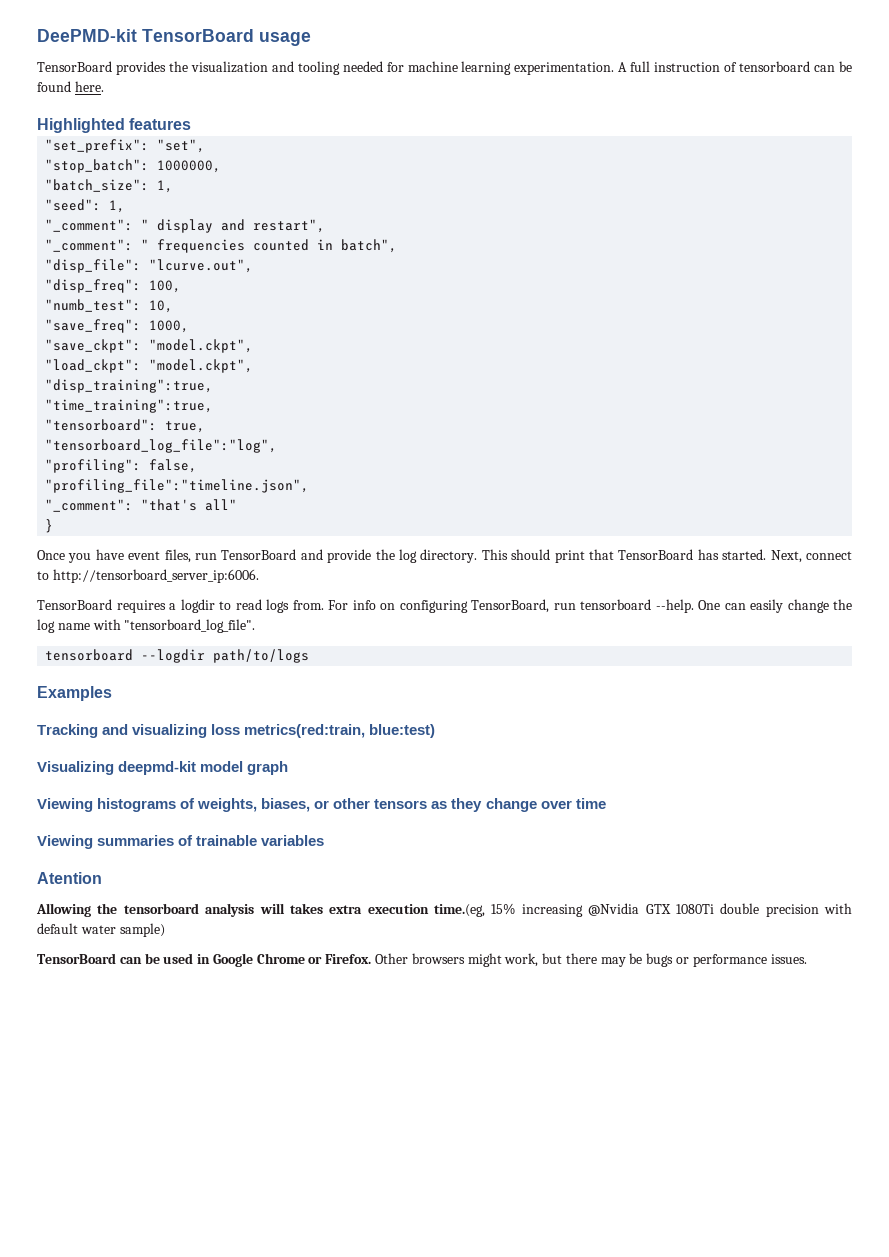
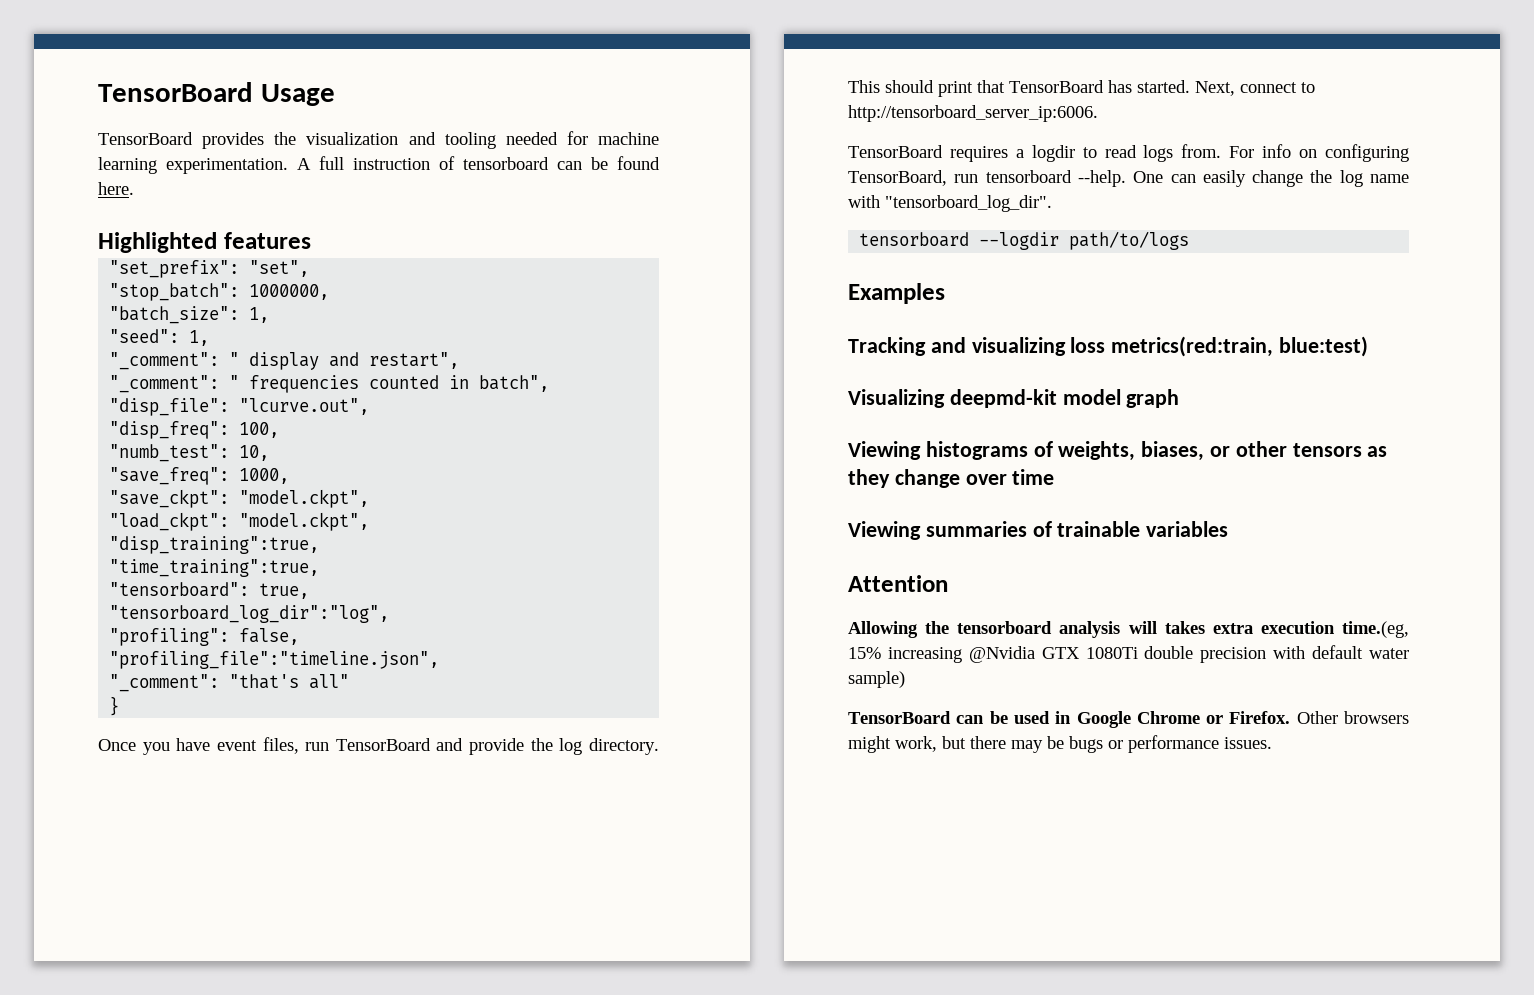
[37,29,311,46] DeePMD-kit TensorBoard usage -> [98,82,335,106] TensorBoard Usage
[45,439,278,453] "tensorboard_log_file":"log", -> [109,605,390,623] "tensorboard_log_dir":"log",
[124,619,256,633] "tensorboard_log_file". -> [885,195,1052,212] "tensorboard_log_dir".
[37,872,102,884] Atention -> [848,575,948,592] Attention

